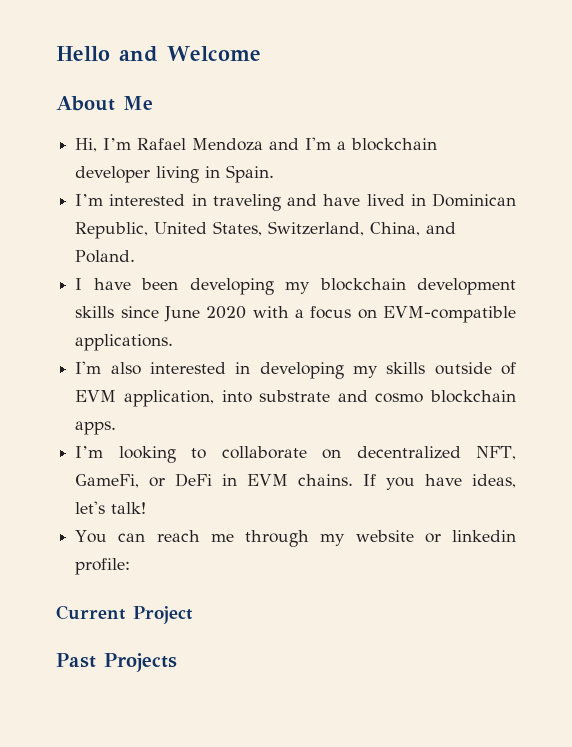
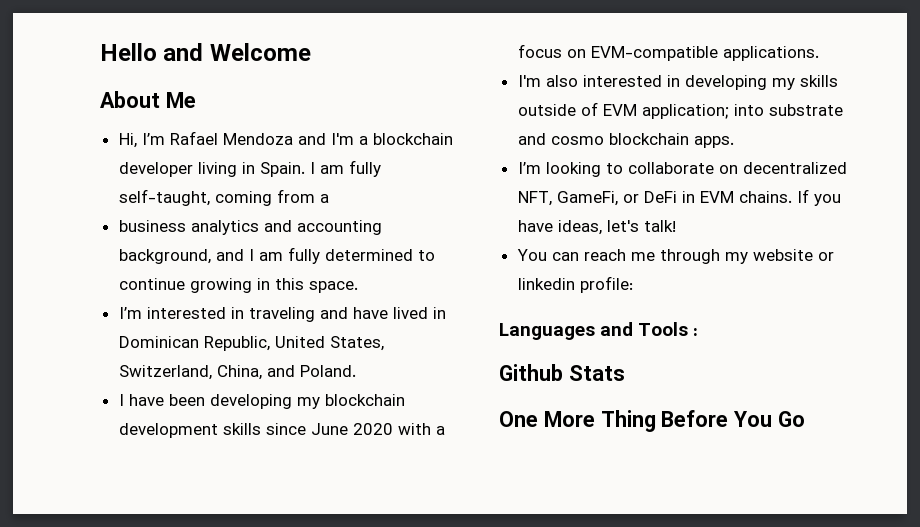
(275, 174) none -> [309,160,381,177] [118,189,329,206] [118,220,382,235] [118,247,435,264] [118,278,358,293] I am fully self-taught, coming from a // business analytics and accounting background, and I am fully determined to continue growing in this space.
[123,390,214,407] application, -> [641,104,729,119] application;
[56,605,193,624] [56,653,177,672] Current Project // Past Projects -> [499,322,699,340] [499,364,625,381] [499,410,806,432] Languages and Tools : // Github Stats // One More Thing Before You Go

